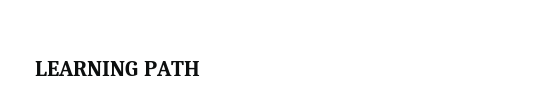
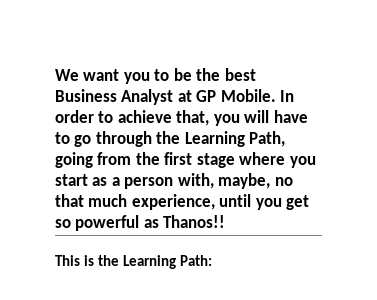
[35,61,200,76] LEARNING PATH -> [55,68,256,84] [55,89,295,105] [55,110,308,126] [55,131,286,147] [55,152,316,168] [55,173,293,189] [55,194,310,210] [55,215,226,231] [55,255,213,269] We want you to be the best Business Analyst at GP Mobile. In order to achieve that, you will have to go through the Learning Path, going from the first stage where you start as a person with, maybe, no that much experience, until you get so powerful as Thanos!! // This is the Learning Path:

